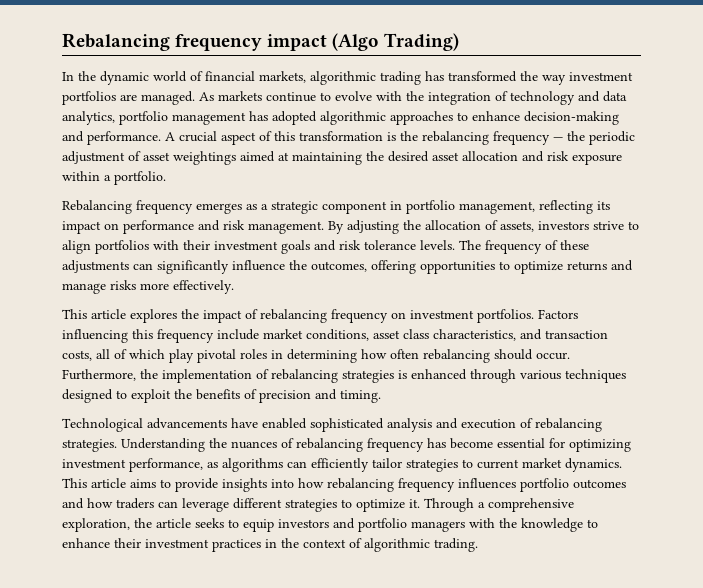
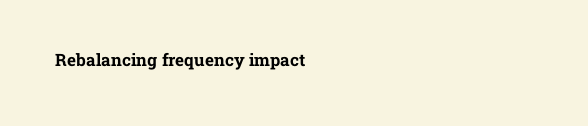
[332,33,459,51] [62,71,633,85] [62,91,627,105] [62,111,619,125] [62,131,635,145] [62,151,622,165] [62,171,166,185] [62,200,610,214] [62,220,639,234] [62,240,589,254] [62,260,633,274] [62,280,234,294] [62,309,578,323] [62,329,608,343] [62,349,570,363] [62,369,626,383] [62,389,381,403] [62,418,602,432] [62,438,631,452] [62,458,622,472] [62,478,626,492] [62,498,574,512] [62,518,598,532] [62,538,478,552] (Algo Trading) // In the dynamic world of financial markets, algorithmic trading has transformed the way investment portfolios are managed. As markets continue to evolve with the integration of technology and data analytics, portfolio management has adopted algorithmic approaches to enhance decision-making and performance. A crucial aspect of this transformation is the rebalancing frequency — the periodic adjustment of asset weightings aimed at maintaining the desired asset allocation and risk exposure within a portfolio. // Rebalancing frequency emerges as a strategic component in portfolio management, reflecting its impact on performance and risk management. By adjusting the allocation of assets, investors strive to align portfolios with their investment goals and risk tolerance levels. The frequency of these adjustments can significantly influence the outcomes, offering opportunities to optimize returns and manage risks more effectively. // This article explores the impact of rebalancing frequency on investment portfolios. Factors influencing this frequency include market conditions, asset class characteristics, and transaction costs, all of which play pivotal roles in determining how often rebalancing should occur. Furthermore, the implementation of rebalancing strategies is enhanced through various techniques designed to exploit the benefits of precision and timing. // Technological advancements have enabled sophisticated analysis and execution of rebalancing strategies. Understanding the nuances of rebalancing frequency has become essential for optimizing investment performance, as algorithms can efficiently tailor strategies to current market dynamics. This article aims to provide insights into how rebalancing frequency influences portfolio outcomes and how traders can leverage different strategies to optimize it. Through a comprehensive exploration, the article seeks to equip investors and portfolio managers with the knowledge to enhance their investment practices in the context of algorithmic trading. -> (306, 61) none

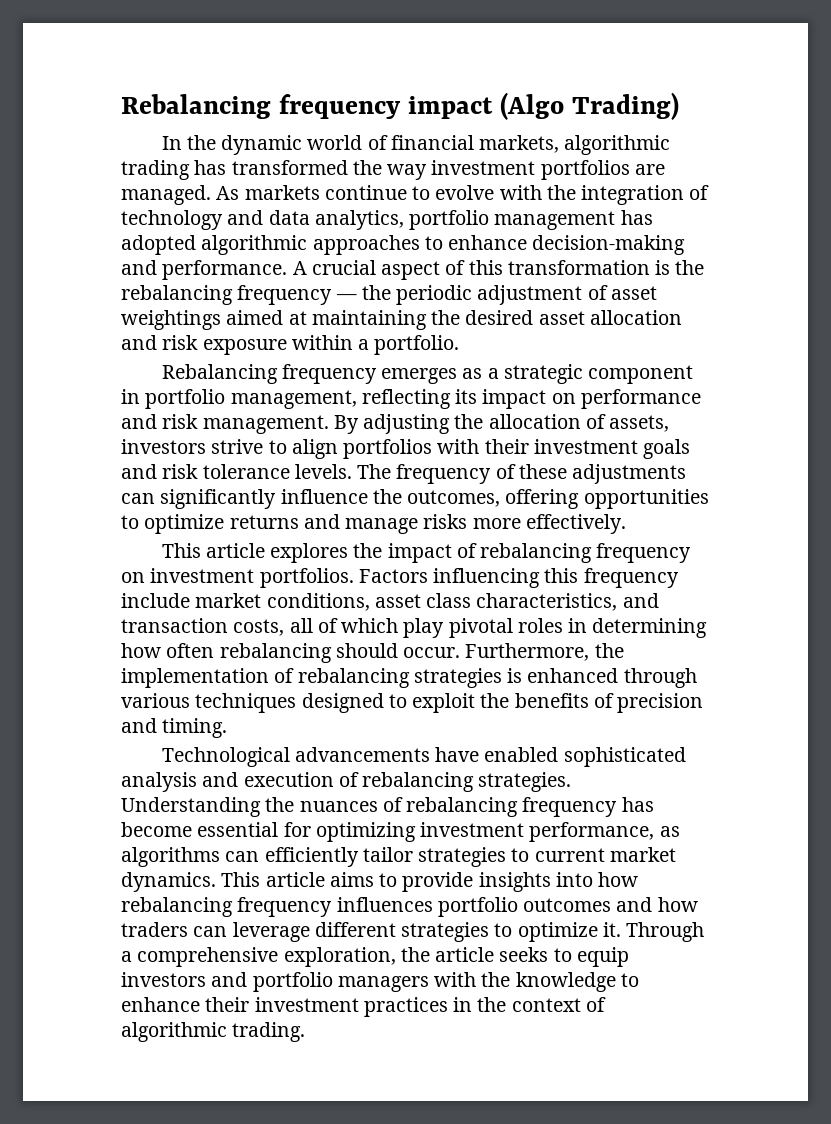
(306, 61) none -> [500,92,680,120] [161,135,671,155] [121,160,665,180] [121,185,710,205] [121,210,653,230] [121,235,686,255] [121,260,705,280] [121,285,657,305] [121,310,682,330] [121,335,460,355] [161,364,694,384] [121,389,701,409] [121,414,670,434] [121,439,691,459] [121,464,687,484] [121,489,709,509] [121,514,626,534] [161,543,692,563] [121,568,679,588] [121,593,659,611] [121,618,708,638] [121,643,624,663] [121,668,697,688] [121,693,704,713] [121,718,228,738] [161,747,686,767] [121,772,572,792] [121,797,654,817] [121,822,680,842] [121,847,676,867] [121,872,639,892] [121,897,698,917] [121,922,705,942] [121,947,629,967] [121,972,639,992] [121,997,606,1017] [121,1022,306,1042] (Algo Trading) // In the dynamic world of financial markets, algorithmic trading has transformed the way investment portfolios are managed. As markets continue to evolve with the integration of technology and data analytics, portfolio management has adopted algorithmic approaches to enhance decision-making and performance. A crucial aspect of this transformation is the rebalancing frequency — the periodic adjustment of asset weightings aimed at maintaining the desired asset allocation and risk exposure within a portfolio. // Rebalancing frequency emerges as a strategic component in portfolio management, reflecting its impact on performance and risk management. By adjusting the allocation of assets, investors strive to align portfolios with their investment goals and risk tolerance levels. The frequency of these adjustments can significantly influence the outcomes, offering opportunities to optimize returns and manage risks more effectively. // This article explores the impact of rebalancing frequency on investment portfolios. Factors influencing this frequency include market conditions, asset class characteristics, and transaction costs, all of which play pivotal roles in determining how often rebalancing should occur. Furthermore, the implementation of rebalancing strategies is enhanced through various techniques designed to exploit the benefits of precision and timing. // Technological advancements have enabled sophisticated analysis and execution of rebalancing strategies. Understanding the nuances of rebalancing frequency has become essential for optimizing investment performance, as algorithms can efficiently tailor strategies to current market dynamics. This article aims to provide insights into how rebalancing frequency influences portfolio outcomes and how traders can leverage different strategies to optimize it. Through a comprehensive exploration, the article seeks to equip investors and portfolio managers with the knowledge to enhance their investment practices in the context of algorithmic trading.

